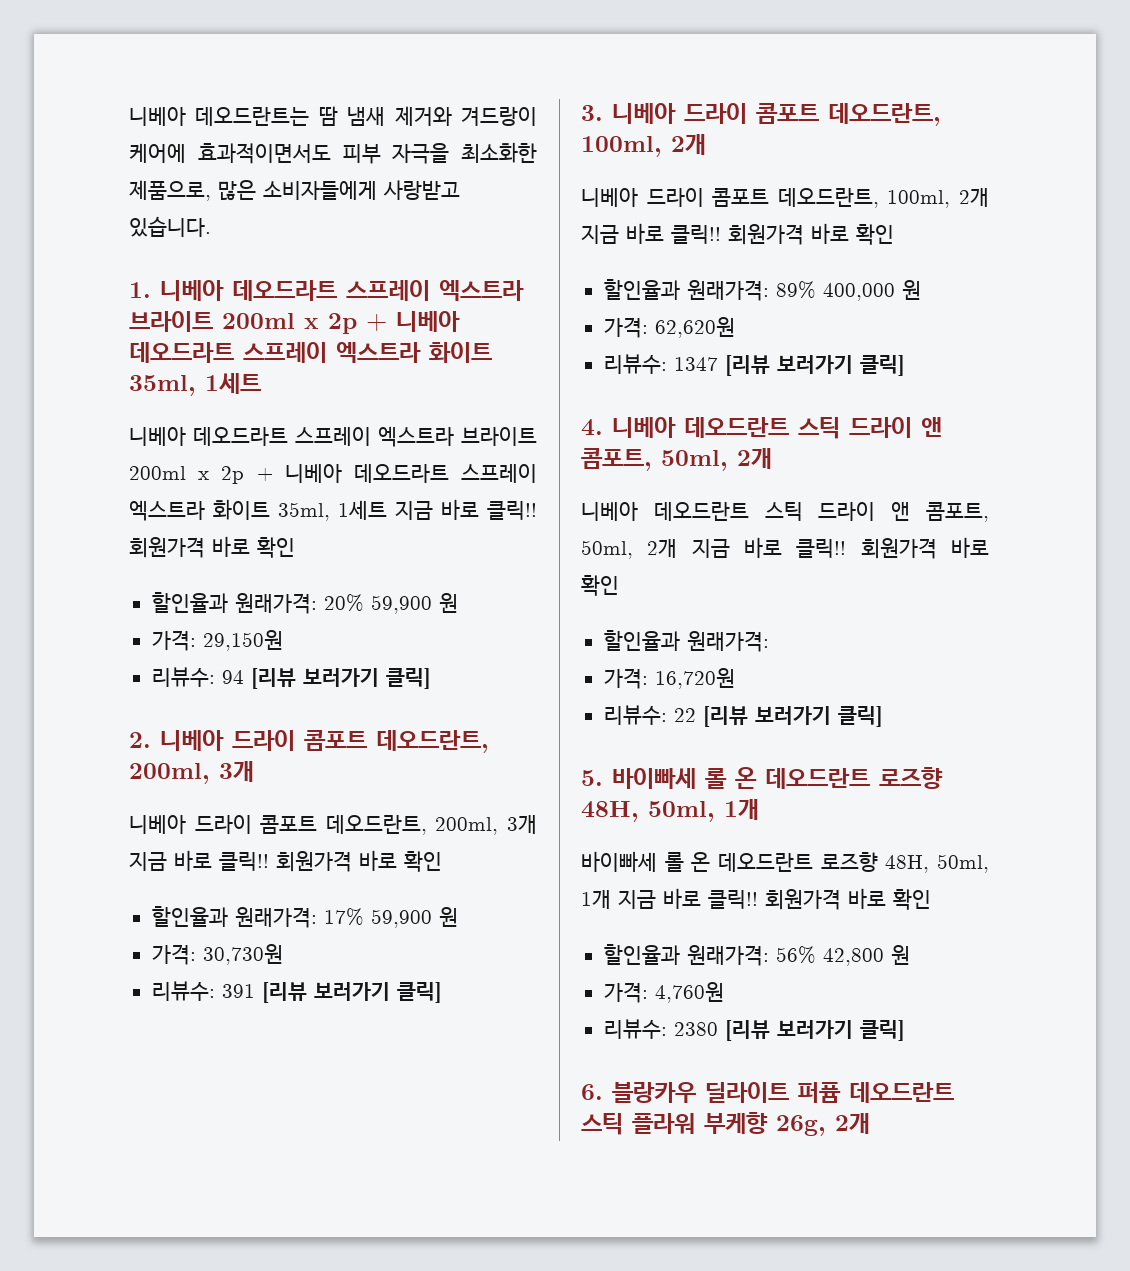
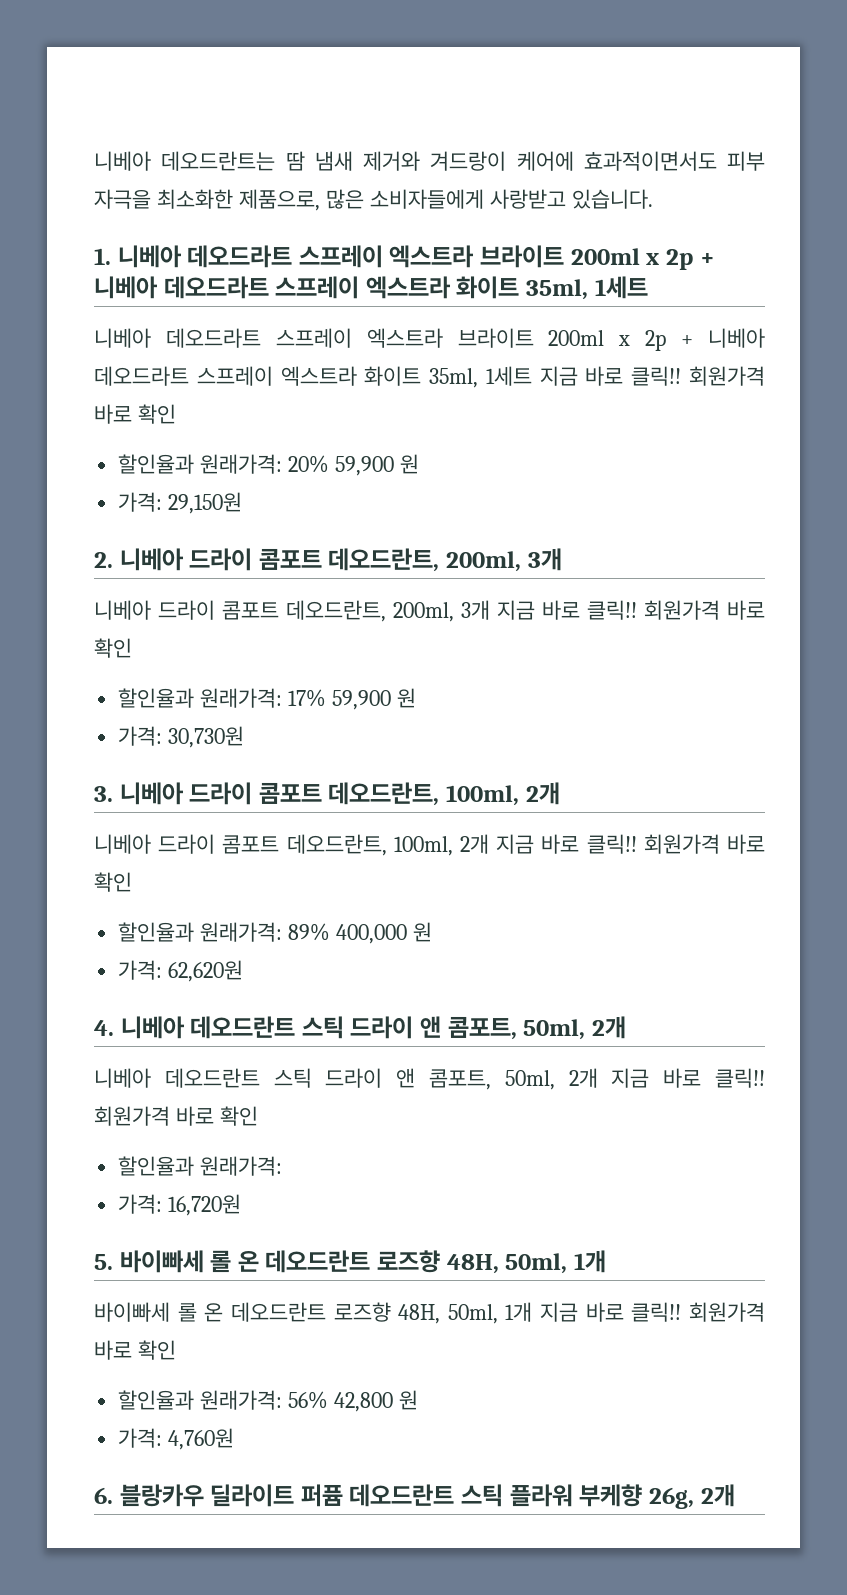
[151,667,431,689] // 리뷰수: 94 [리뷰 보러가기 클릭] -> (243, 503) none
[151,981,442,1003] // 리뷰수: 391 [리뷰 보러가기 클릭] -> (245, 737) none
[603,354,905,376] // 리뷰수: 1347 [리뷰 보러가기 클릭] -> (244, 971) none
[603,705,883,727] // 리뷰수: 22 [리뷰 보러가기 클릭] -> (242, 1205) none
[603,1019,905,1041] // 리뷰수: 2380 [리뷰 보러가기 클릭] -> (235, 1439) none

